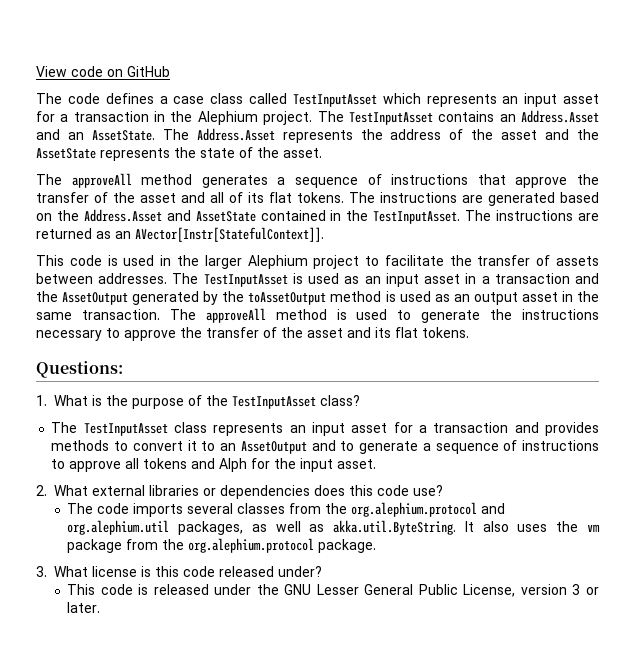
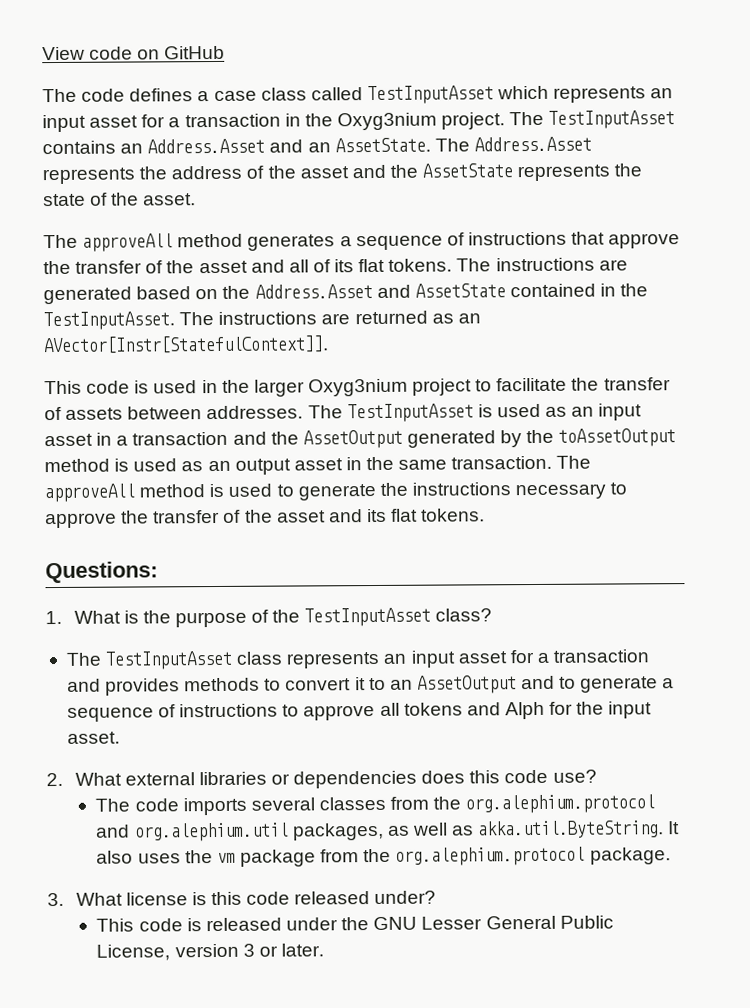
[197,111,258,125] Alephium -> [336,112,437,131] Oxyg3nium
[247,255,308,269] Alephium -> [307,378,408,397] Oxyg3nium

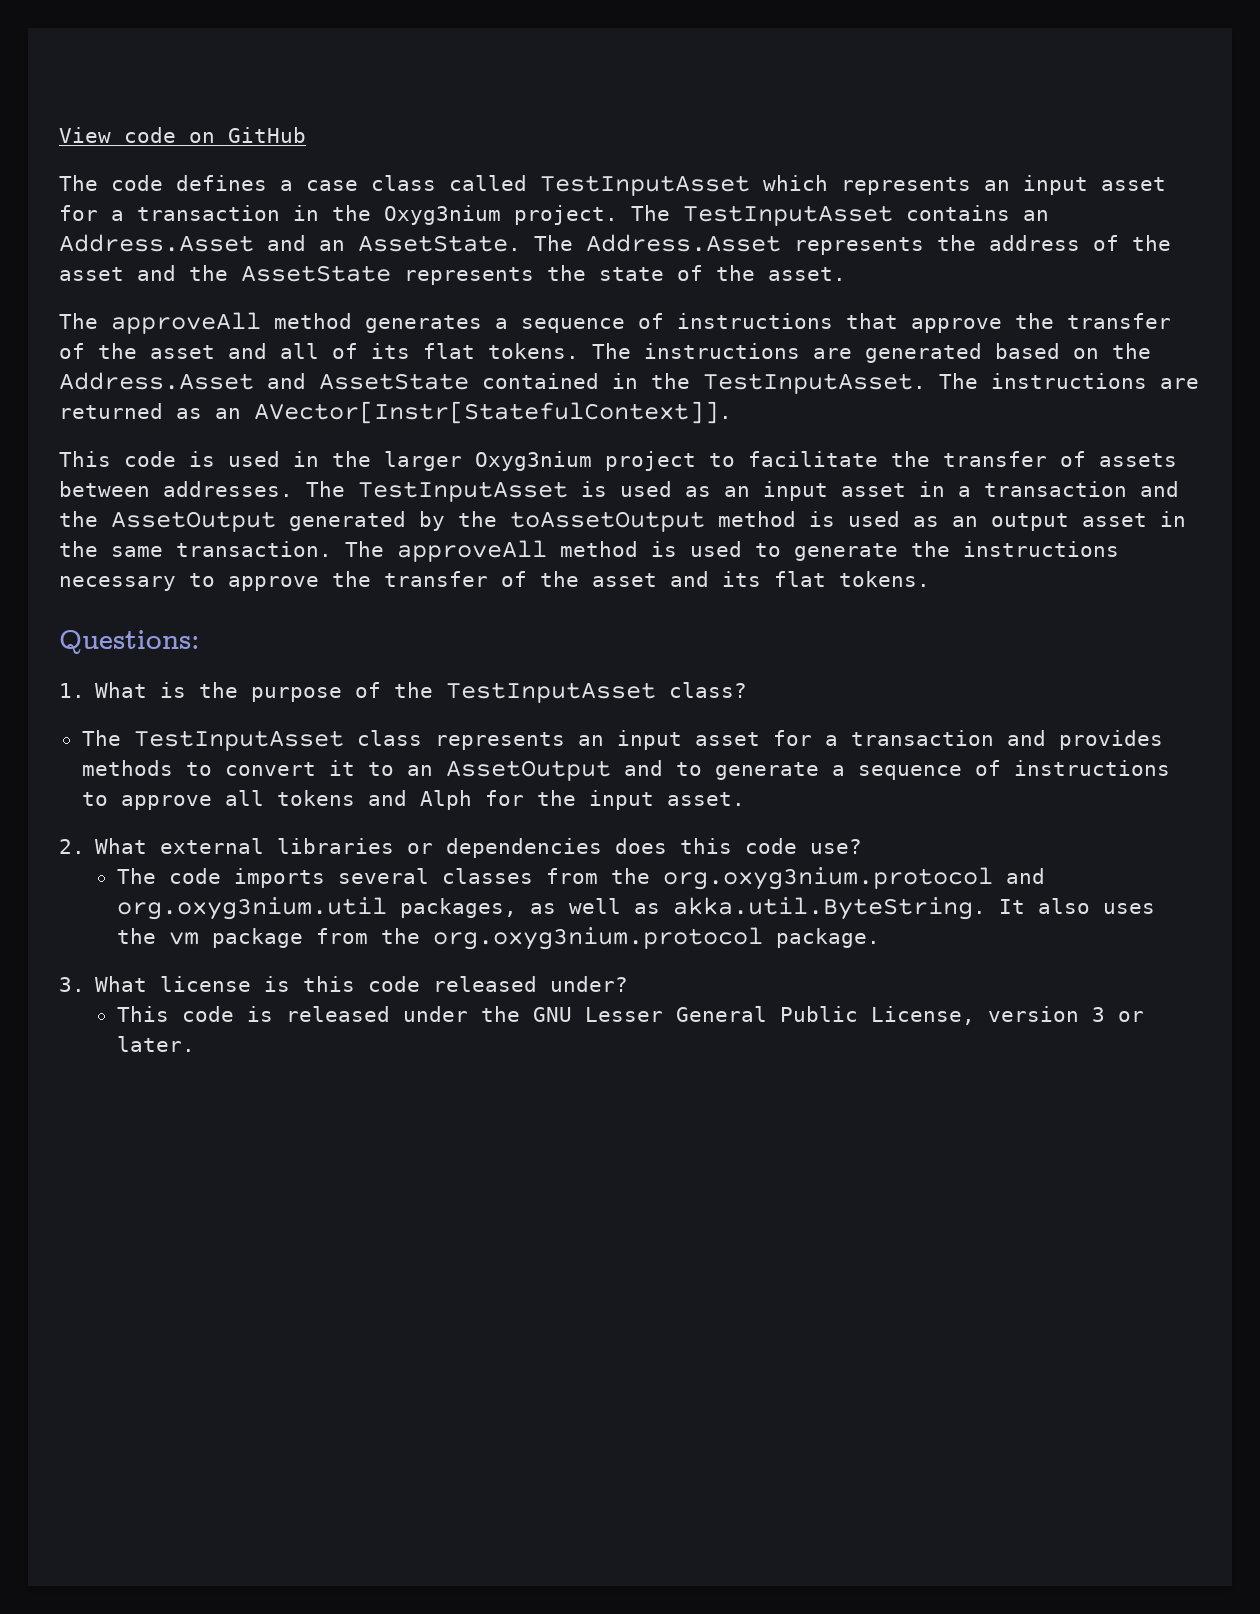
[465,794,656,814] [96,822,289,842] org.alephium.protocol and org.alephium.util -> [662,867,1045,890] [116,897,387,920] org.oxyg3nium.protocol and org.oxyg3nium.util
[395,846,586,866] org.alephium.protocol -> [432,927,763,950] org.oxyg3nium.protocol

